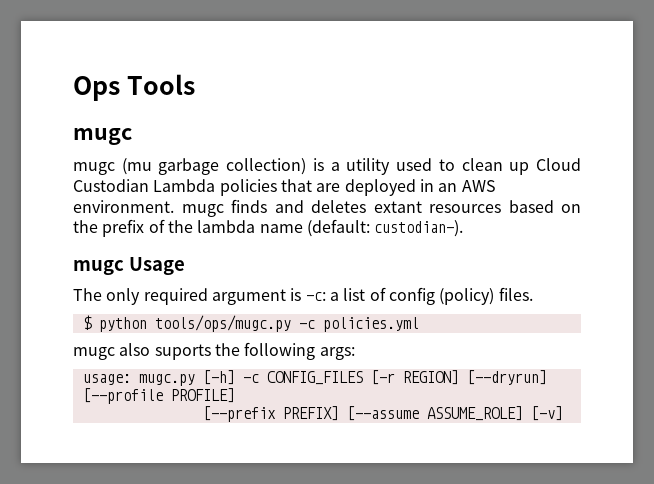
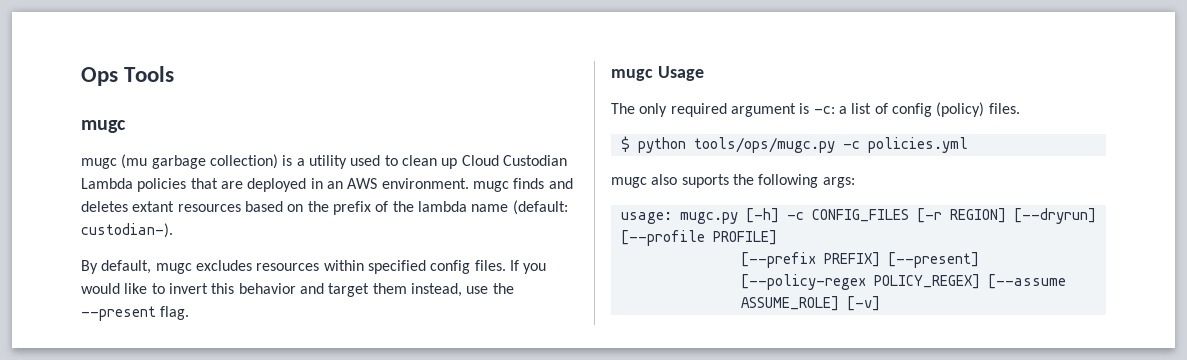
(464, 228) none -> [81,260,547,274] [81,283,514,297] [81,306,190,321] // By default, mugc excludes resources within specified config files. If you would like to invert this behavior and target them instead, use the --present flag.
(339, 413) none -> [887,252,979,268] [740,274,980,290] [--present] [--policy-regex POLICY_REGEX]

